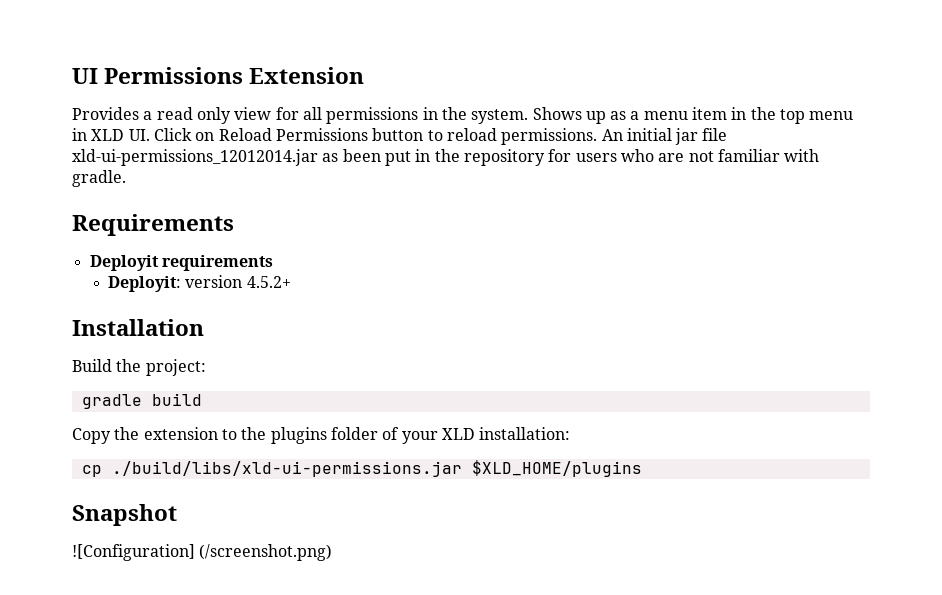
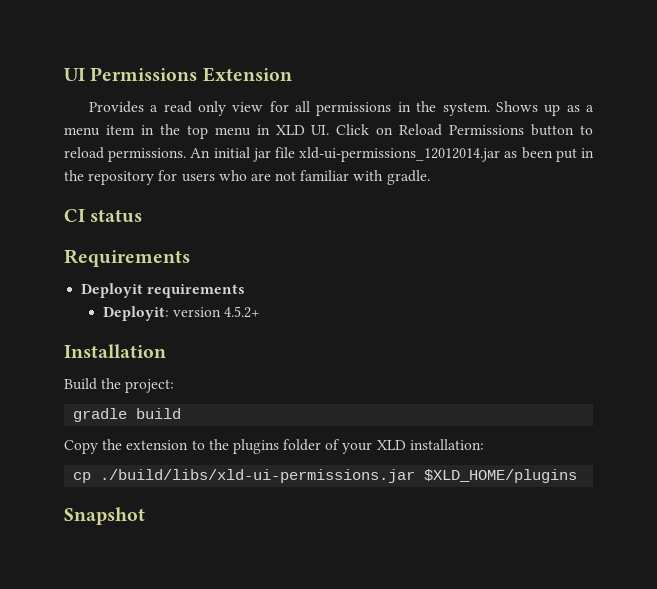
(126, 178) none -> [64,209,143,223] // CI status
[72,544,333,561] // ![Configuration] (/screenshot.png) -> (145, 516) none

